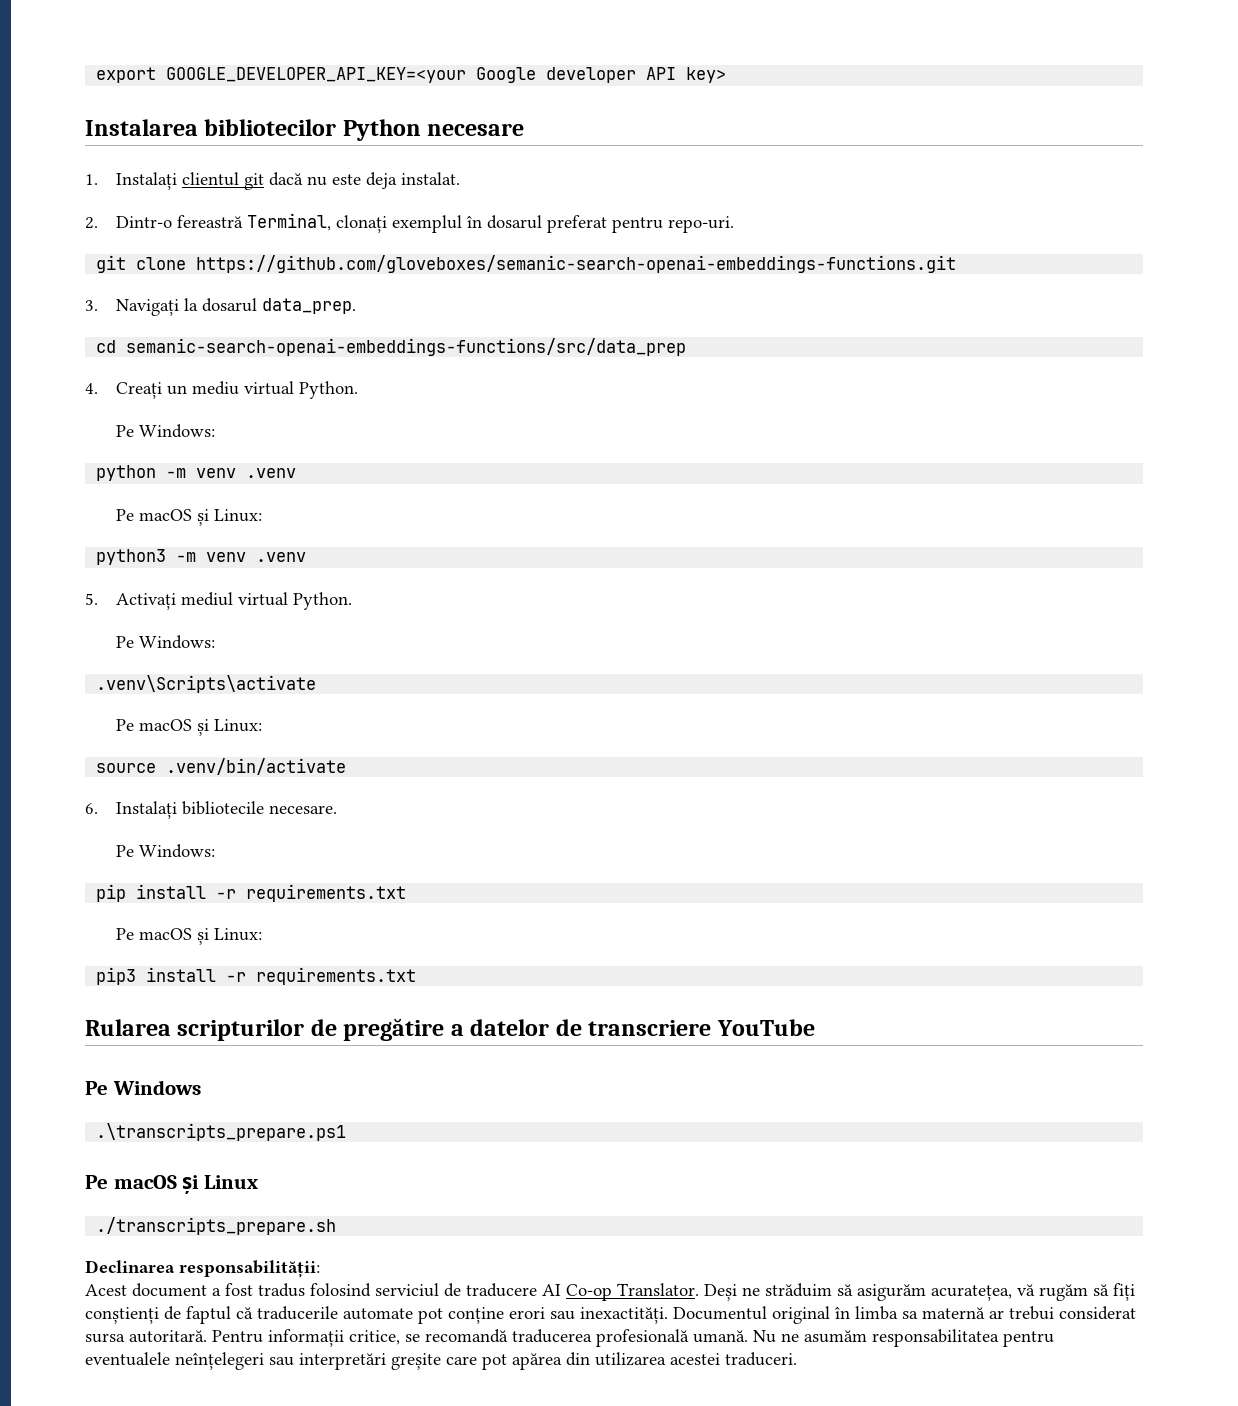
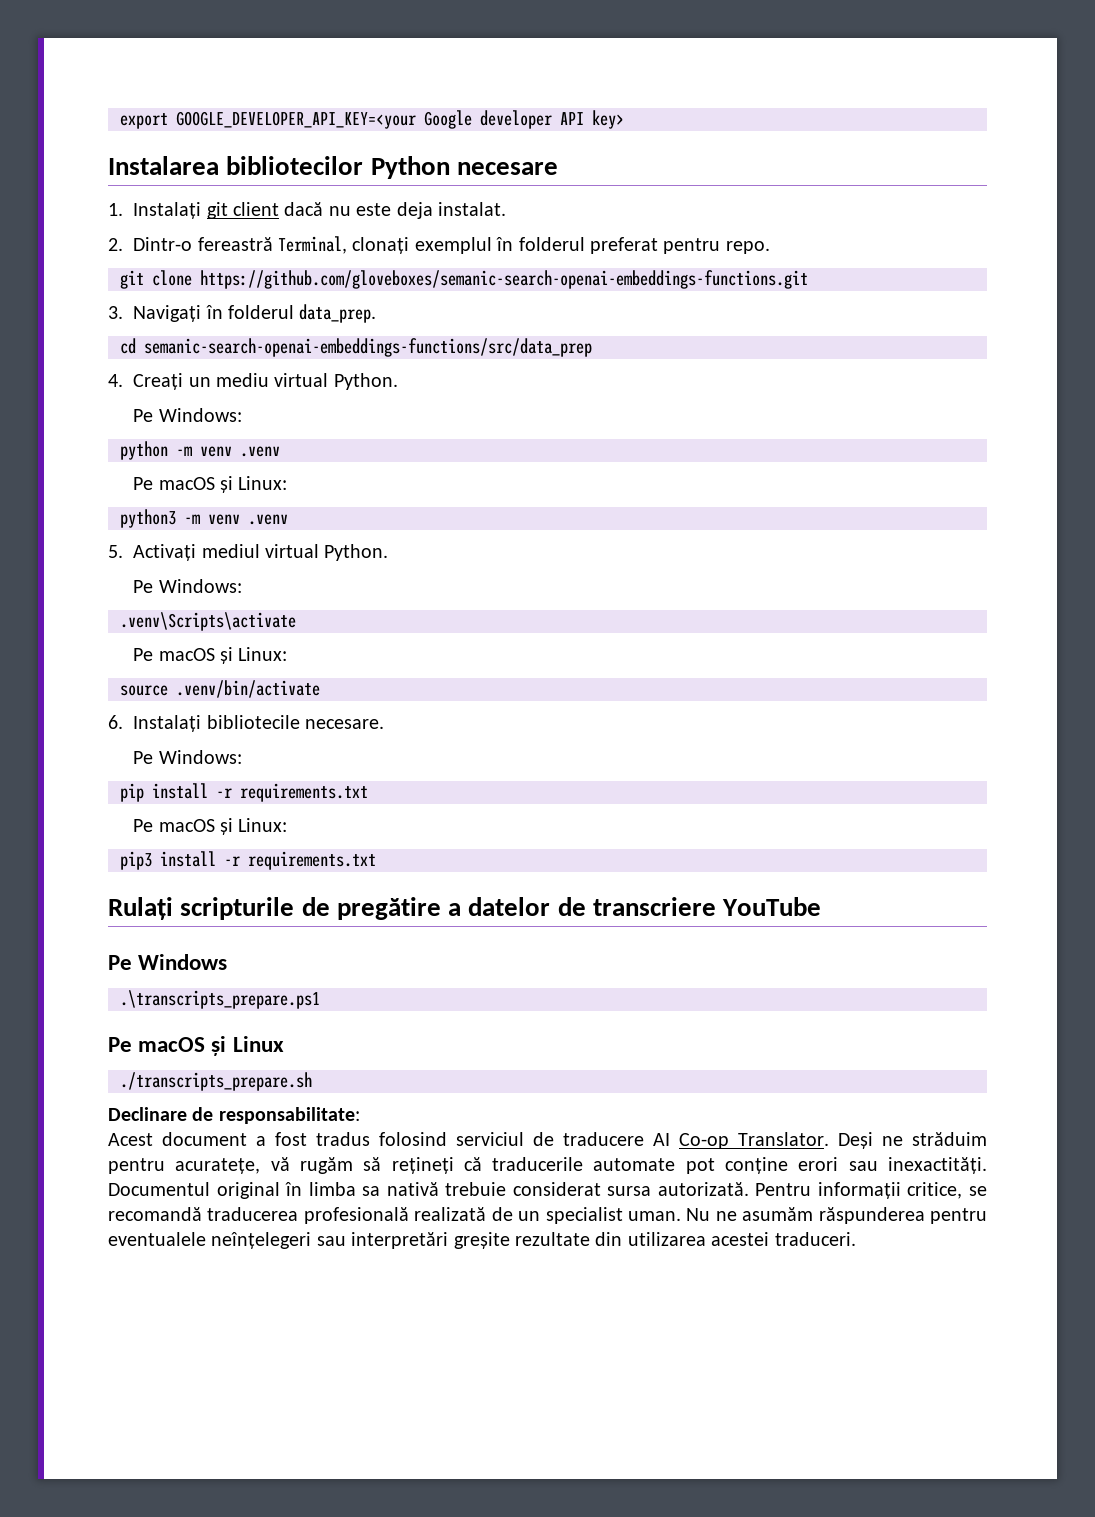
[182,172,265,190] clientul git -> [206,202,279,219] git client
[487,215,543,229] dosarul -> [518,237,585,251] folderul
[668,216,735,233] repo-uri. -> [725,241,770,254] repo.
[184,298,258,312] la dosarul -> [205,305,294,319] în folderul
[85,1019,305,1041] Rularea scripturilor -> [108,897,295,920] Rulați scripturile
[85,1260,320,1278] Declinarea responsabilității: -> [108,1107,360,1124] Declinare de responsabilitate:
[837,1283,1135,1301] [85,1306,231,1324] să asigurăm acuratețea, vă rugăm să fiți conștienți de faptul -> [108,1157,454,1174] pentru acuratețe, vă rugăm să rețineți
[922,1306,1054,1320] maternă ar trebui -> [386,1182,507,1196] nativă trebuie
[129,1330,207,1343] autoritară. -> [657,1182,749,1196] autorizată.
[693,1330,748,1343] umană. -> [414,1207,681,1224] realizată de un specialist uman.
[872,1329,999,1347] responsabilitatea -> [818,1207,925,1224] răspunderea
[446,1353,562,1370] care pot apărea -> [515,1232,590,1246] rezultate

